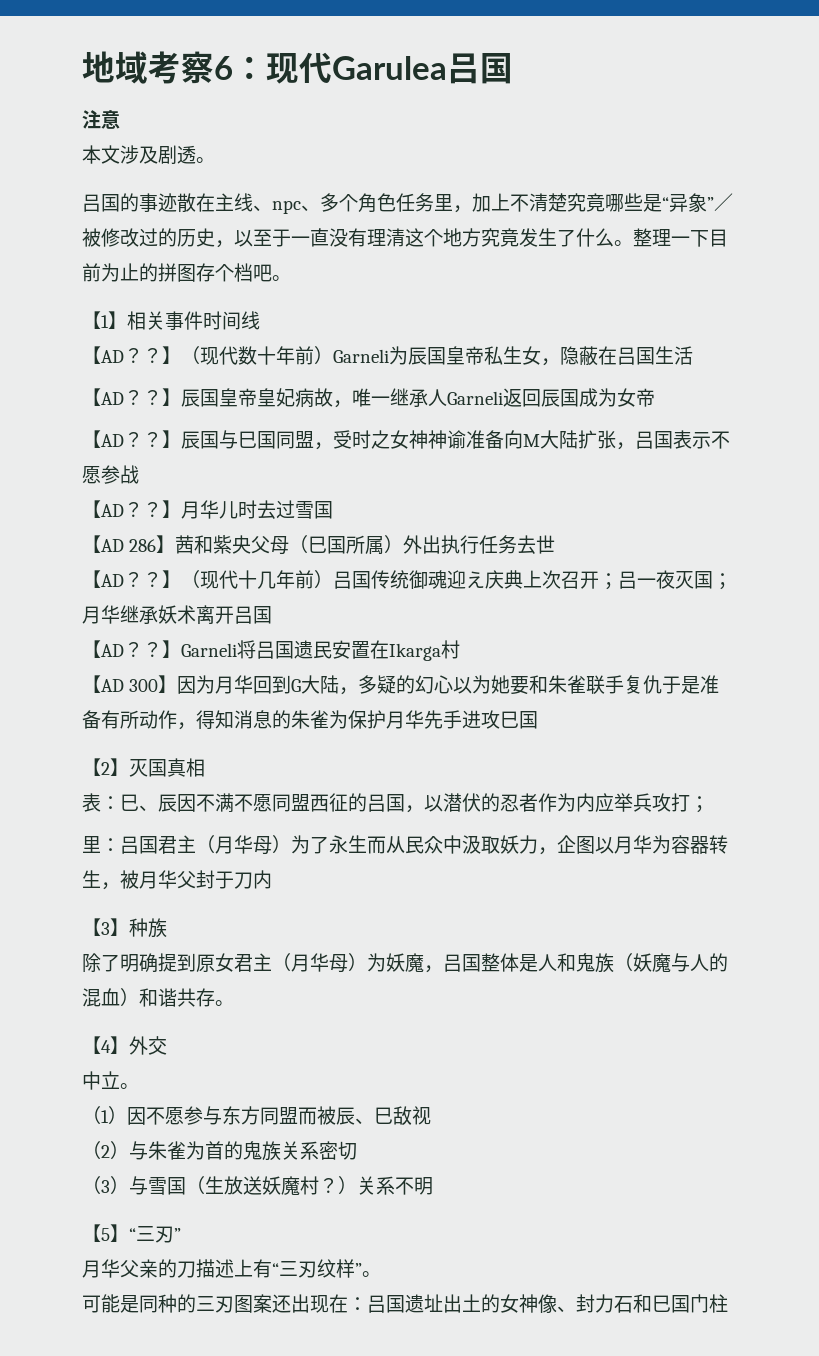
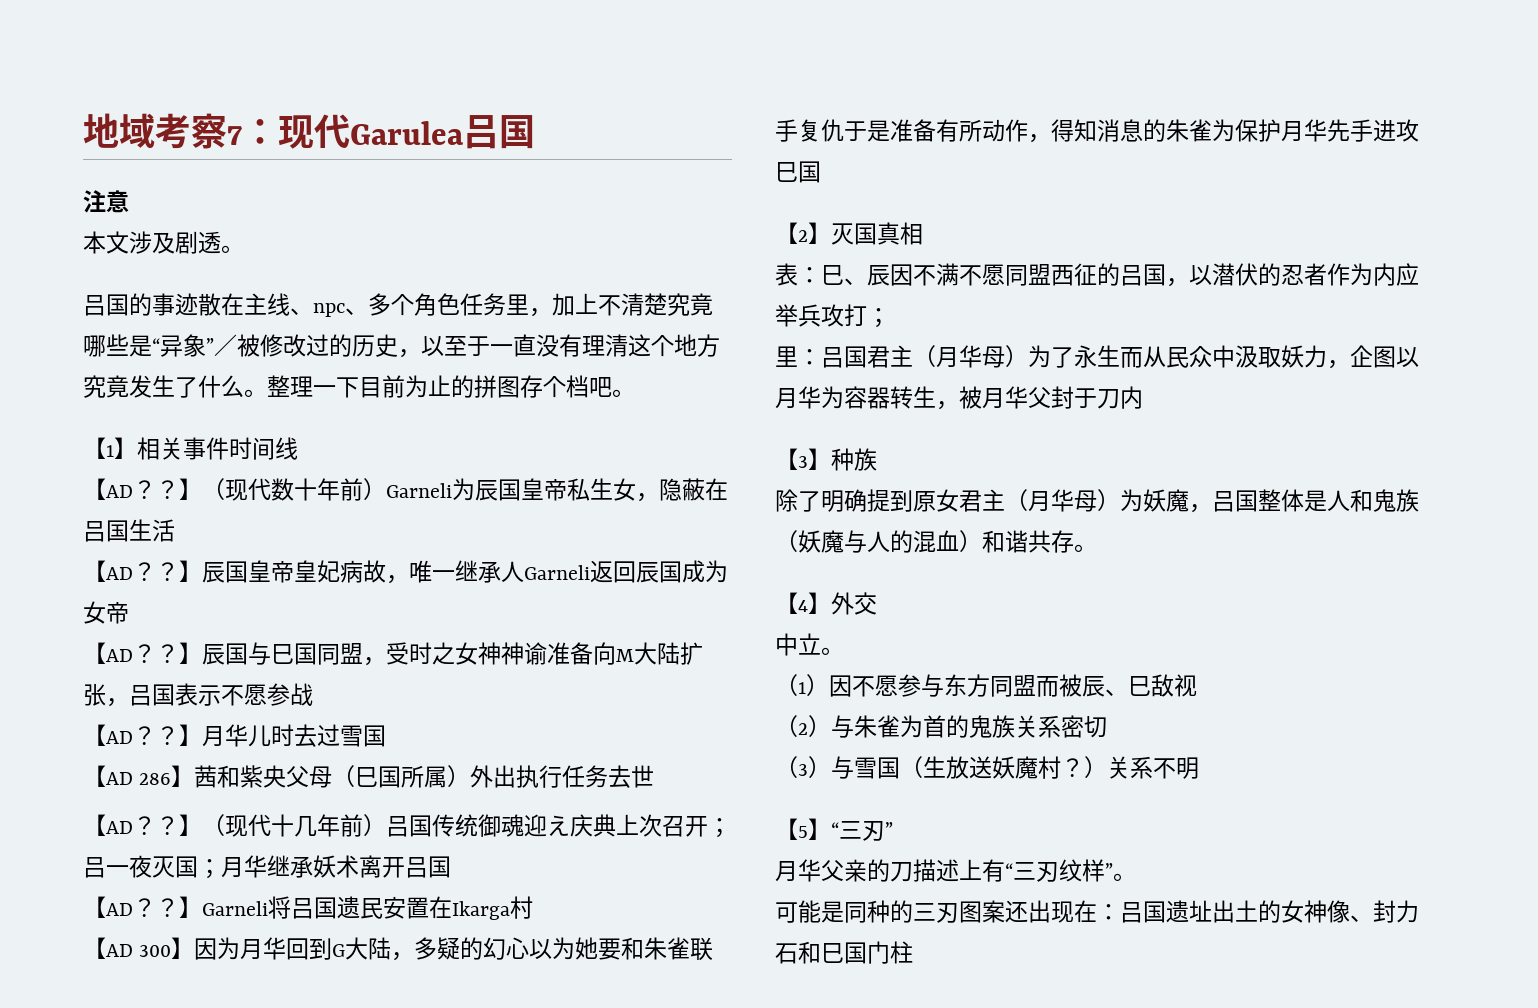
[214,56,233,80] 6 -> [227,126,242,145] 7

